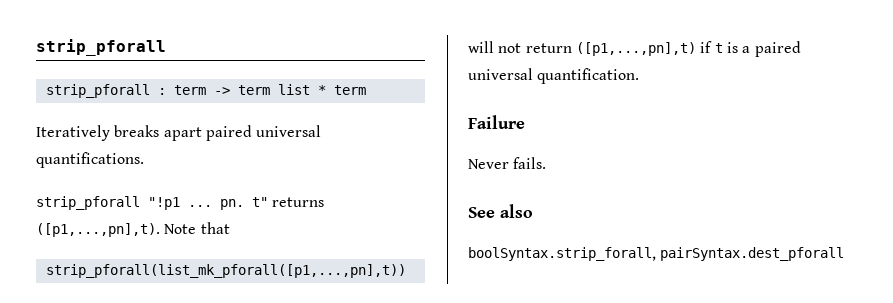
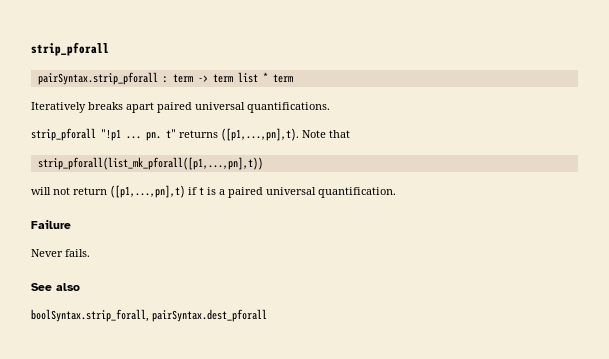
[45,84,150,98] strip_pforall -> [37,72,158,85] pairSyntax.strip_pforall

